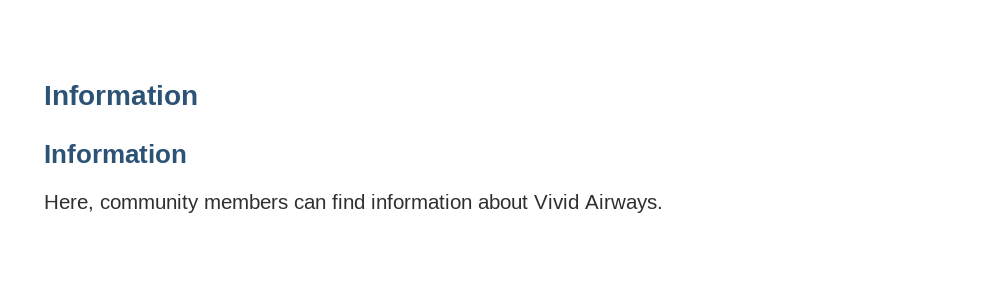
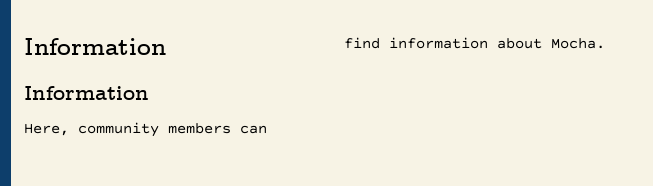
[534,194,663,213] Vivid Airways. -> [551,38,605,49] Mocha.

